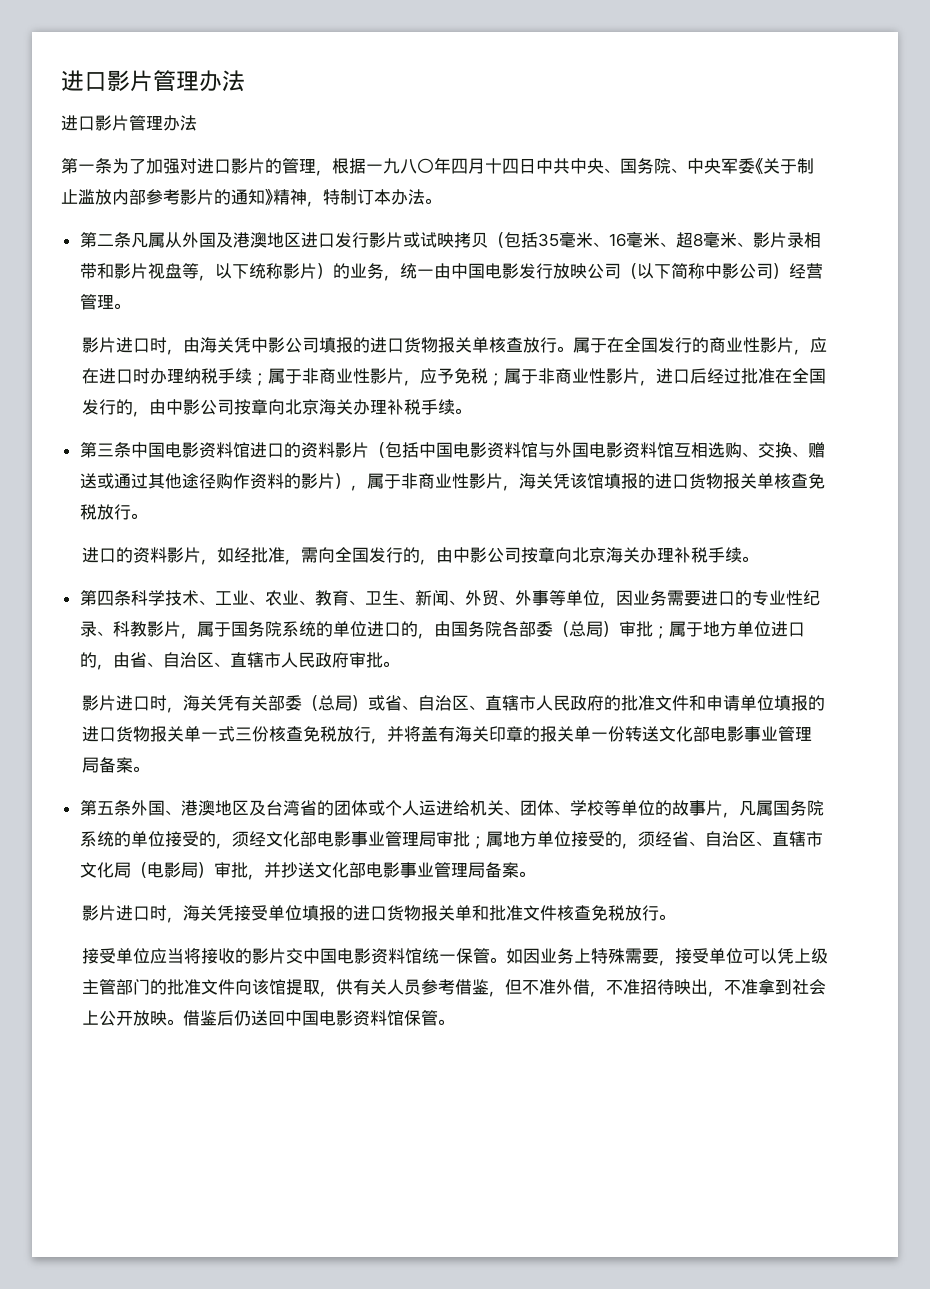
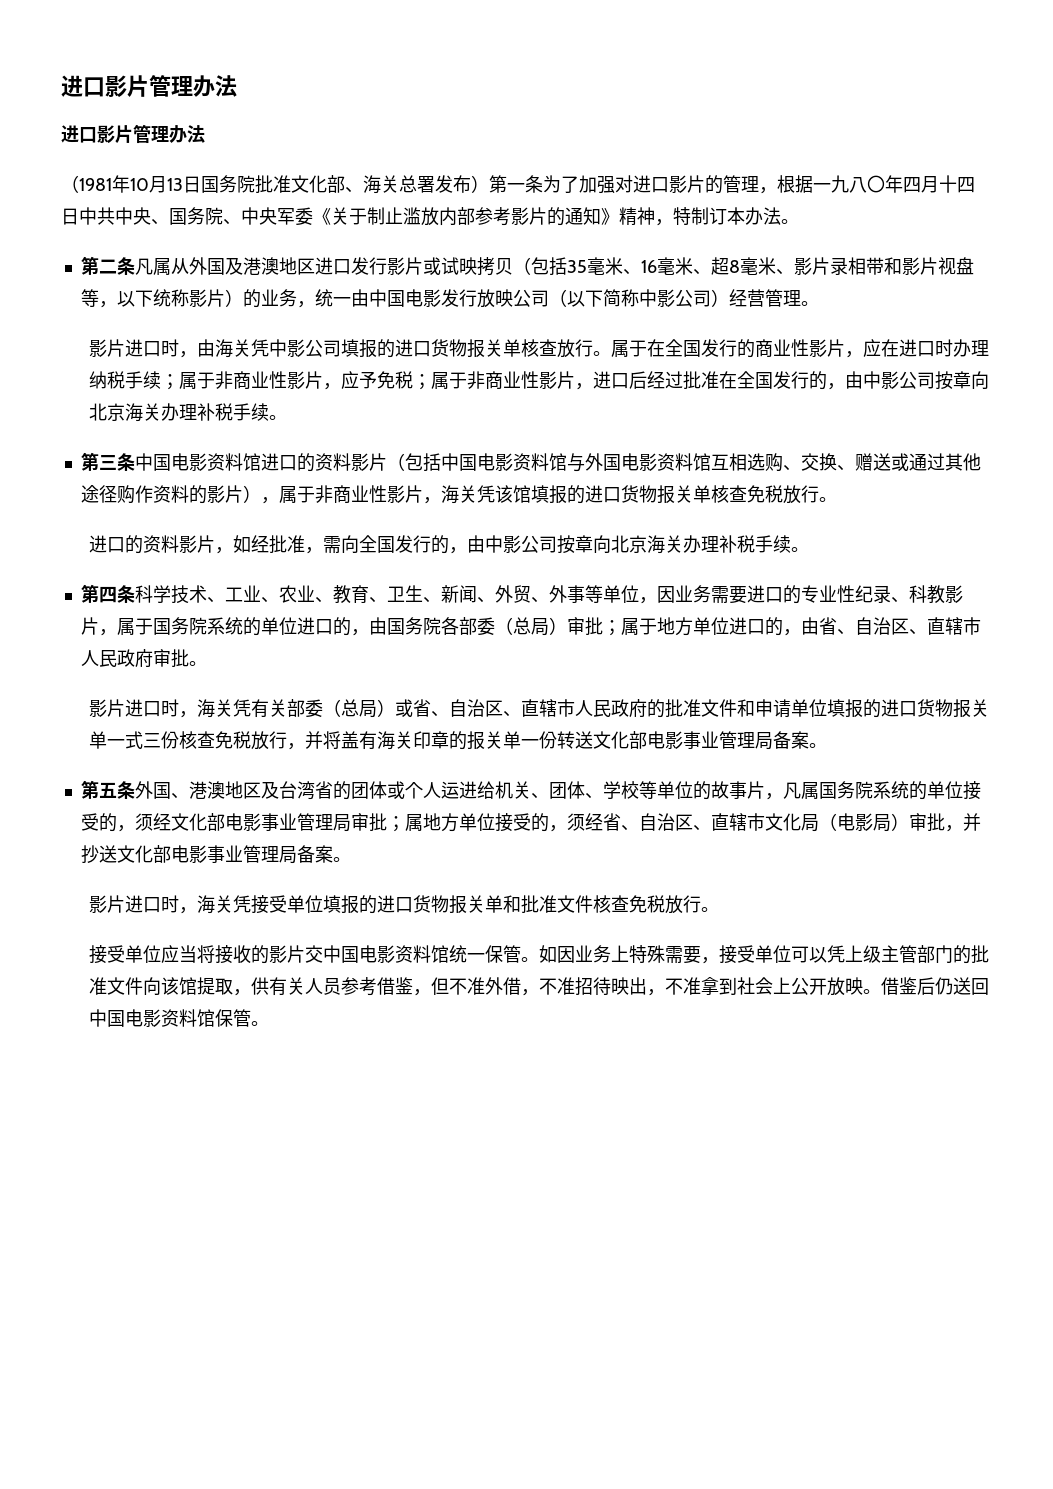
(197, 123) none -> [61,175,489,194] （1981年10月13日国务院批准文化部、海关总署发布）

